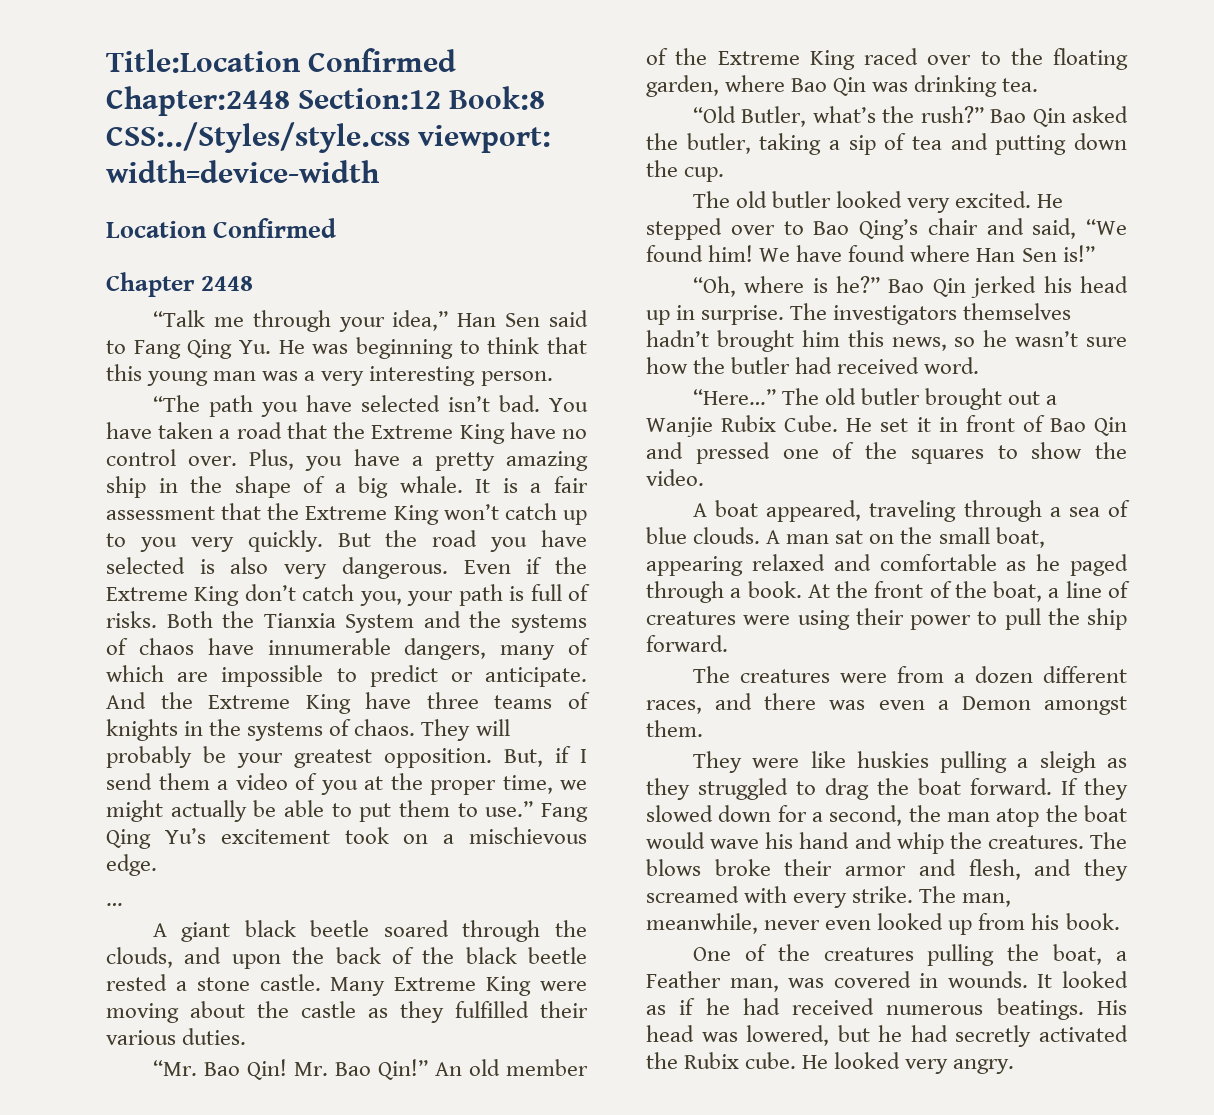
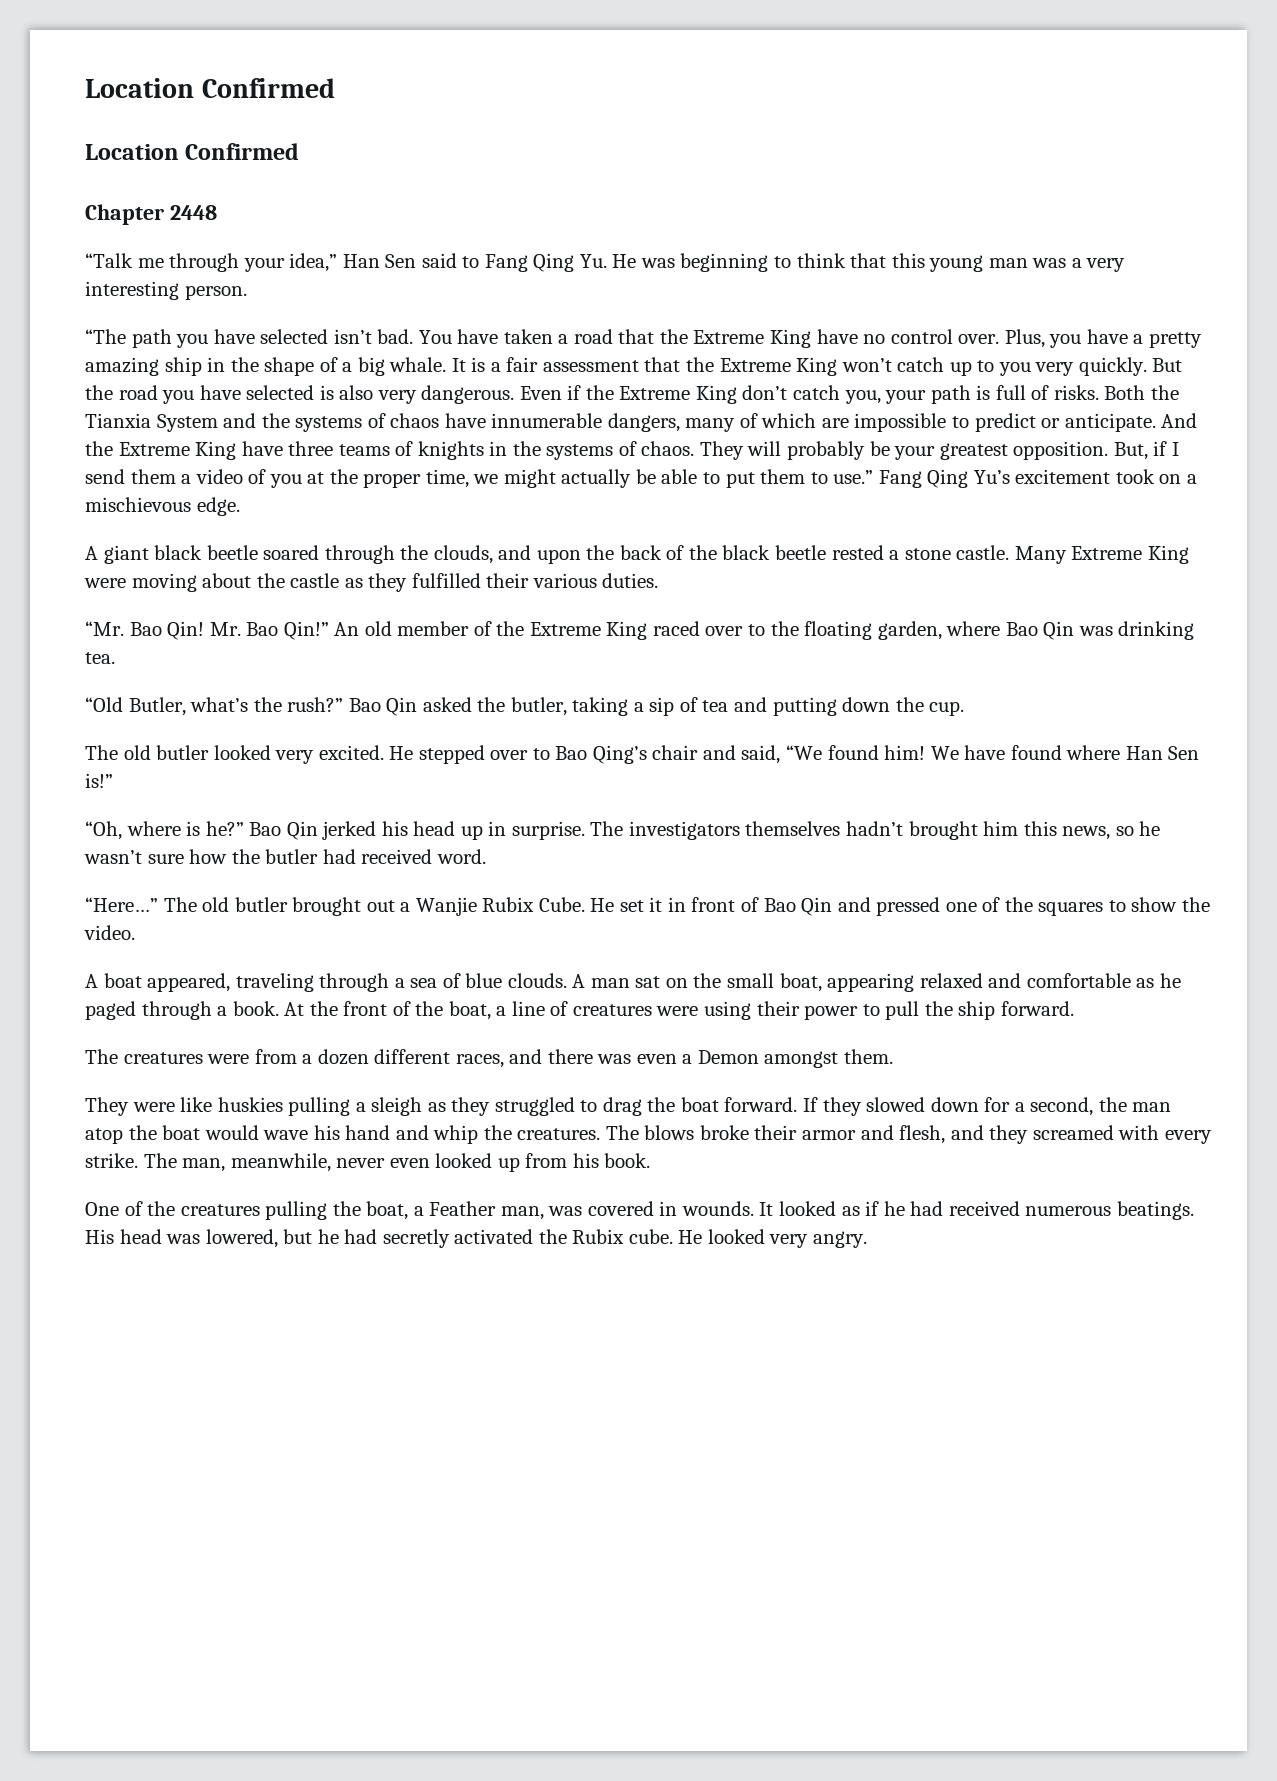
[106,48,457,73] [106,86,546,116] [106,122,552,153] [106,160,380,183] Title:Location Confirmed Chapter:2448 Section:12 Book:8 CSS:../Styles/style.css viewport: width=device-width -> [85,78,335,98] Location Confirmed
[106,903,123,906] // … -> (240, 506) none

